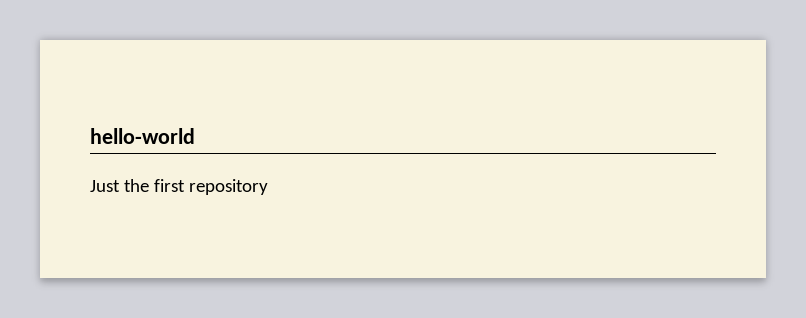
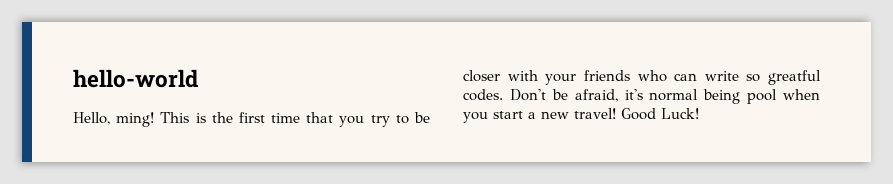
[90,179,268,195] Just the first repository -> [73,112,431,127] [463,70,821,85] [463,89,820,104] [463,108,699,123] Hello, ming! This is the first time that you try to be closer with your friends who can write so greatful codes. Don't be afraid, it's normal being pool when you start a new travel! Good Luck!

